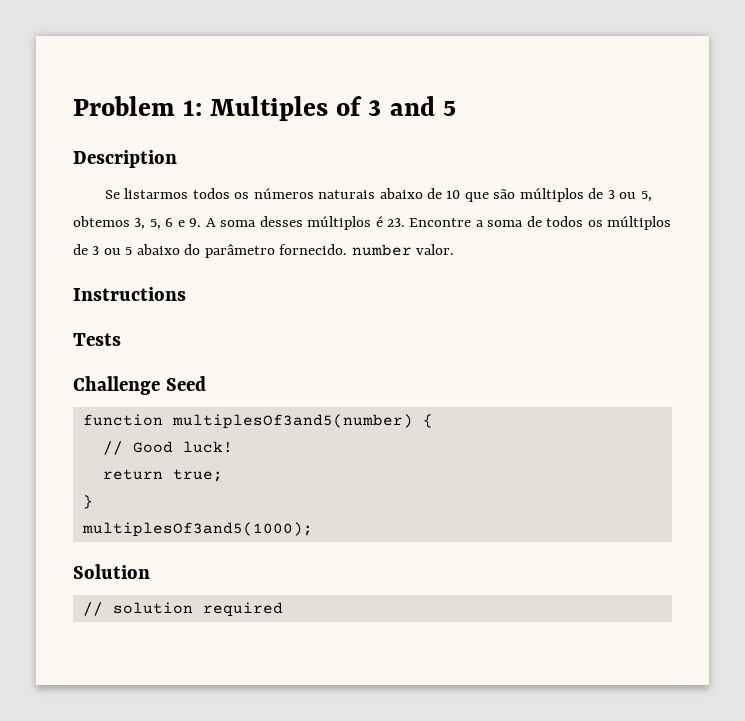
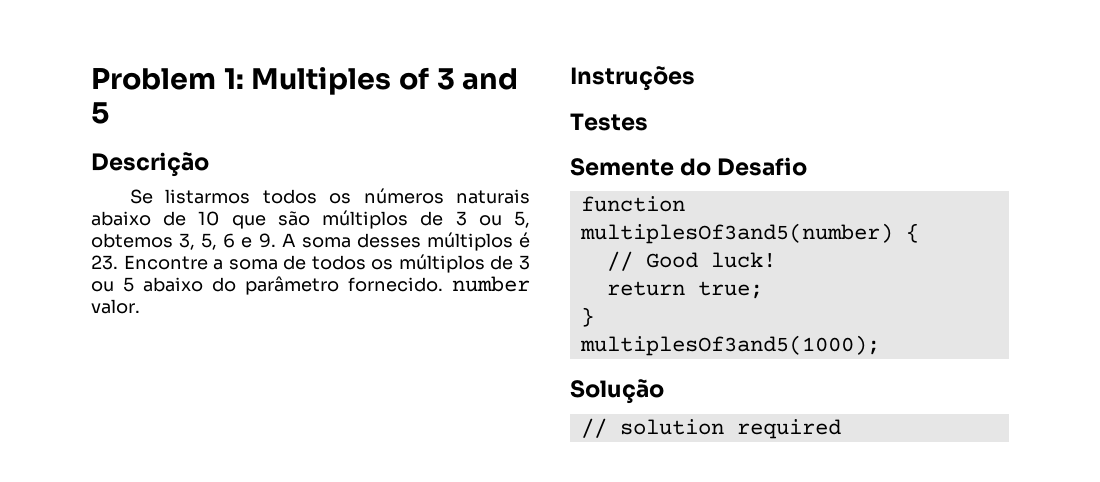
[73,150,177,168] Description -> [91,152,209,177] Descrição
[73,287,186,301] [73,333,121,346] [73,376,206,395] Instructions // Tests // Challenge Seed -> [570,66,695,91] [570,113,648,131] [570,157,808,176] Instruções // Testes // Semente do Desafio
[73,564,150,579] Solution -> [570,379,664,404] Solução

